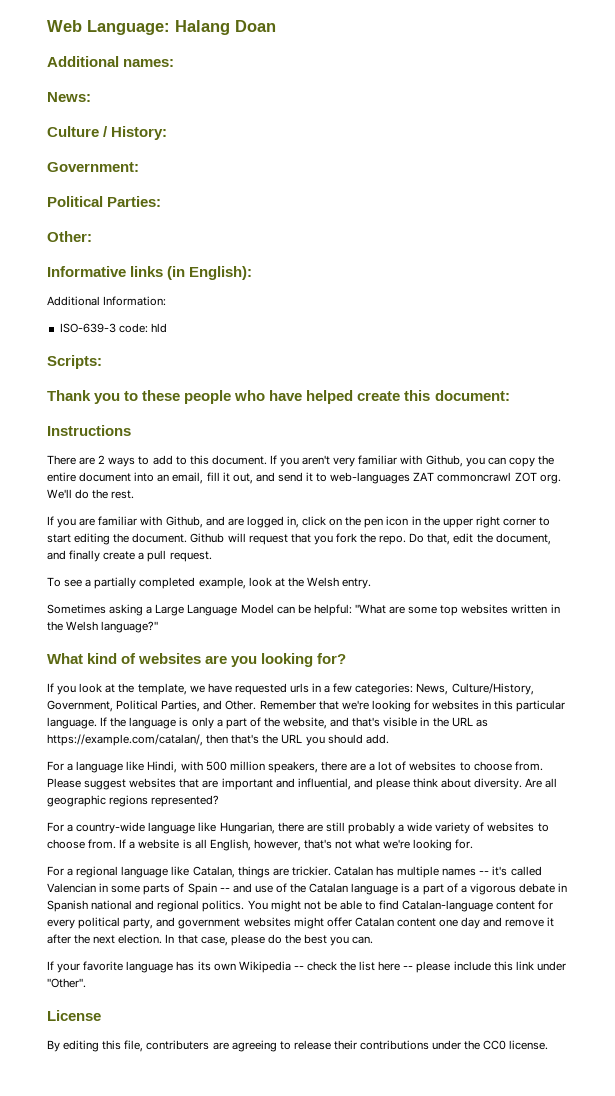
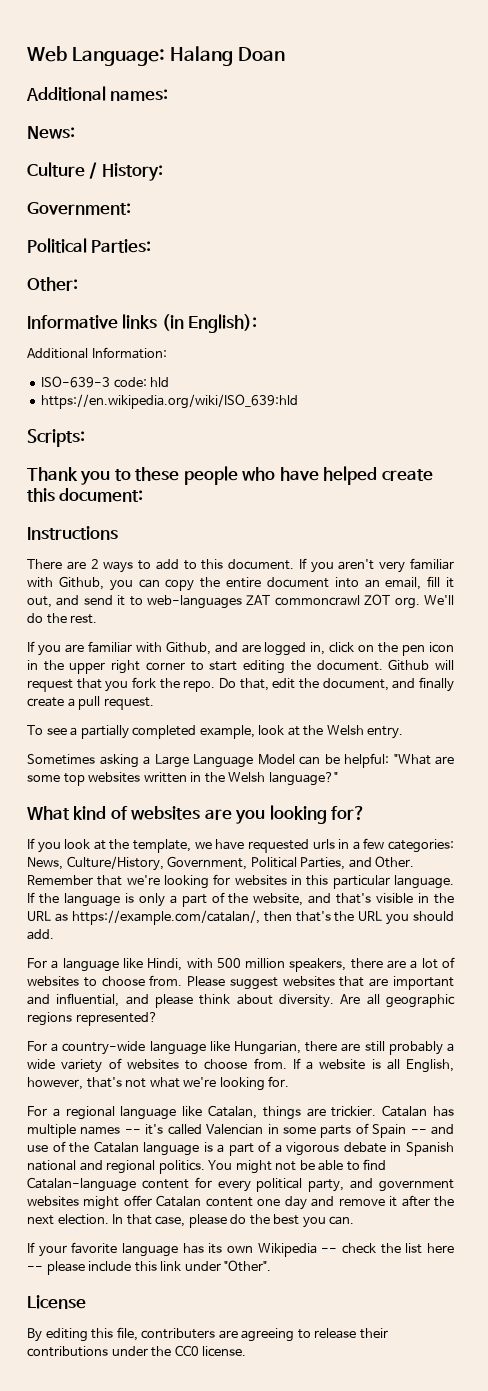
(167, 328) none -> [41,394,299,409] // https://en.wikipedia.org/wiki/ISO_639:hld

